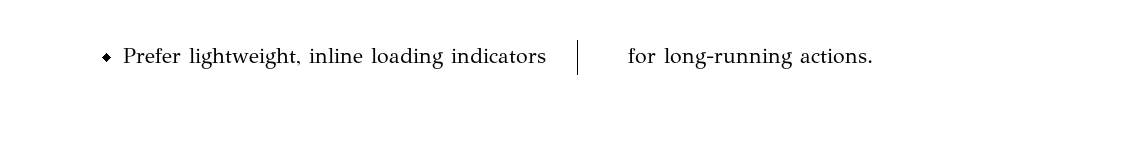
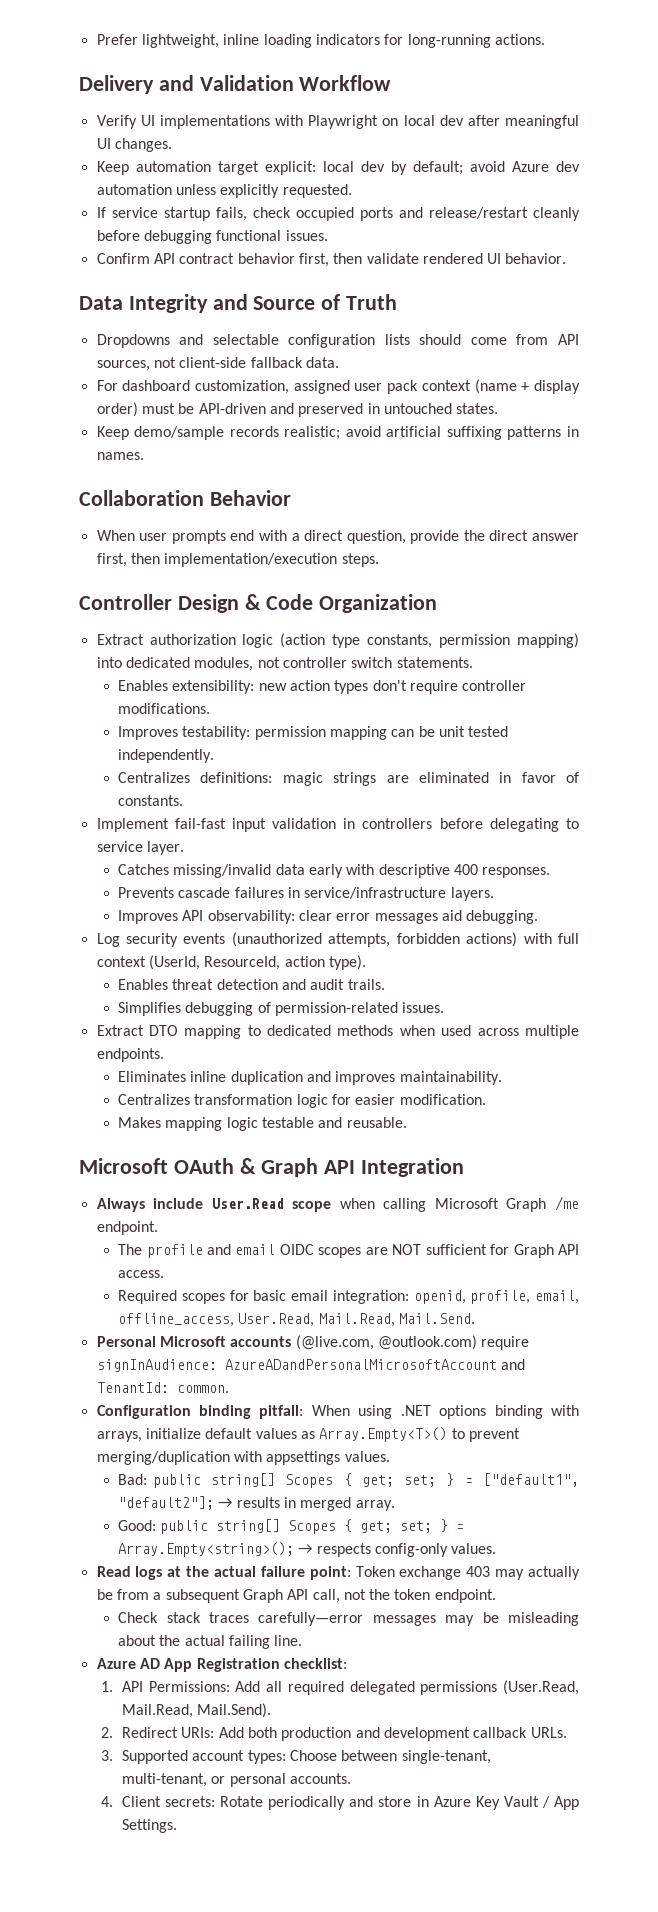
(873, 56) none -> [79,75,392,94] [96,115,579,129] [96,138,172,152] [96,161,581,175] [96,184,352,198] [96,207,580,221] [96,230,328,244] [96,253,567,267] [79,294,398,313] [96,334,579,348] [96,357,339,371] [96,379,580,394] [96,402,499,417] [96,426,579,440] [96,452,144,460] [79,490,291,506] [96,530,579,544] [96,553,379,567] [79,594,438,613] [96,633,579,648] [96,657,473,671] [118,680,527,694] [118,703,211,714] [118,726,509,740] [118,749,215,763] [118,772,580,786] [118,795,184,806] [96,818,579,832] [96,841,184,855] [118,864,551,878] [118,887,494,901] [118,910,539,924] [96,932,579,947] [96,955,366,970] [118,979,385,990] [118,1002,445,1016] [96,1025,579,1039] [96,1048,164,1062] [118,1071,502,1085] [118,1094,486,1108] [118,1117,407,1131] [79,1158,465,1177] [96,1196,579,1212] [96,1221,158,1235] [118,1244,580,1258] [118,1270,165,1278] [118,1290,580,1304] [118,1313,476,1327] [96,1335,530,1350] [96,1359,525,1372] [96,1382,229,1393] [96,1405,579,1419] [96,1427,520,1442] [96,1451,390,1465] [118,1473,579,1488] [118,1496,395,1511] [118,1519,465,1534] [118,1542,497,1557] [96,1566,581,1580] [96,1589,496,1603] [118,1612,580,1626] [118,1635,303,1649] [96,1658,347,1672] [100,1680,579,1695] [121,1703,272,1718] [100,1727,567,1741] [100,1750,491,1764] [121,1773,351,1787] [100,1796,579,1810] [121,1819,177,1833] // Delivery and Validation Workflow // Verify UI implementations with Playwright on local dev after meaningful UI changes. // Keep automation target explicit: local dev by default; avoid Azure dev automation unless explicitly requested. // If service startup fails, check occupied ports and release/restart cleanly before debugging functional issues. // Confirm API contract behavior first, then validate rendered UI behavior. // Data Integrity and Source of Truth // Dropdowns and selectable configuration lists should come from API sources, not client-side fallback data. // For dashboard customization, assigned user pack context (name + display order) must be API-driven and preserved in untouched states. // Keep demo/sample records realistic; avoid artificial suffixing patterns in names. // Collaboration Behavior // When user prompts end with a direct question, provide the direct answer first, then implementation/execution steps. // Controller Design & Code Organization // Extract authorization logic (action type constants, permission mapping) into dedicated modules, not controller switch statements. // Enables extensibility: new action types don't require controller modifications. // Improves testability: permission mapping can be unit tested independently. // Centralizes definitions: magic strings are eliminated in favor of constants. // Implement fail-fast input validation in controllers before delegating to service layer. // Catches missing/invalid data early with descriptive 400 responses. // Prevents cascade failures in service/infrastructure layers. // Improves API observability: clear error messages aid debugging. // Log security events (unauthorized attempts, forbidden actions) with full context (UserId, ResourceId, action type). // Enables threat detection and audit trails. // Simplifies debugging of permission-related issues. // Extract DTO mapping to dedicated methods when used across multiple endpoints. // Eliminates inline duplication and improves maintainability. // Centralizes transformation logic for easier modification. // Makes mapping logic testable and reusable. // Microsoft OAuth & Graph API Integration // Always include User.Read scope when calling Microsoft Graph /me endpoint. // The profile and email OIDC scopes are NOT sufficient for Graph API access. // Required scopes for basic email integration: openid, profile, email, offline_access, User.Read, Mail.Read, Mail.Send. // Personal Microsoft accounts (@live.com, @outlook.com) require signInAudience: AzureADandPersonalMicrosoftAccount and TenantId: common. // Configuration binding pitfall: When using .NET options binding with arrays, initialize default values as Array.Empty<T>() to prevent merging/duplication with appsettings values. // Bad: public string[] Scopes { get; set; } = ["default1", "default2"]; → results in merged array. // Good: public string[] Scopes { get; set; } = Array.Empty<string>(); → respects config-only values. // Read logs at the actual failure point: Token exchange 403 may actually be from a subsequent Graph API call, not the token endpoint. // Check stack traces carefully—error messages may be misleading about the actual failing line. // Azure AD App Registration checklist: // 1. API Permissions: Add all required delegated permissions (User.Read, Mail.Read, Mail.Send). // 2. Redirect URIs: Add both production and development callback URLs. // 3. Supported account types: Choose between single-tenant, multi-tenant, or personal accounts. // 4. Client secrets: Rotate periodically and store in Azure Key Vault / App Settings.

